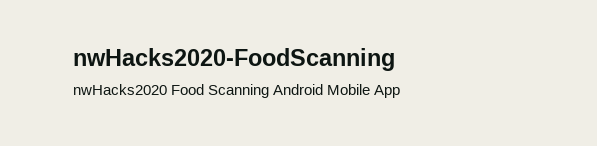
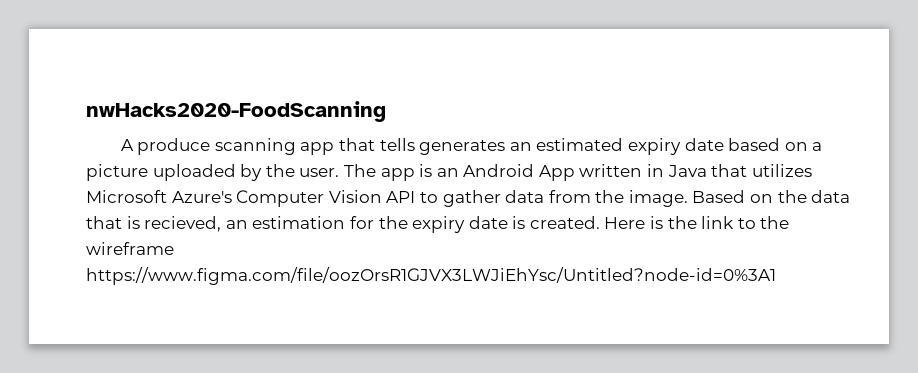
[73,84,401,98] nwHacks2020 Food Scanning Android Mobile App -> [120,138,823,155] [86,164,812,181] [86,190,851,207] [86,216,790,233] [86,242,174,255] [86,267,776,285] A produce scanning app that tells generates an estimated expiry date based on a picture uploaded by the user. The app is an Android App written in Java that utilizes Microsoft Azure's Computer Vision API to gather data from the image. Based on the data that is recieved, an estimation for the expiry date is created. Here is the link to the wireframe https://www.figma.com/file/oozOrsR1GJVX3LWJiEhYsc/Untitled?node-id=0%3A1

